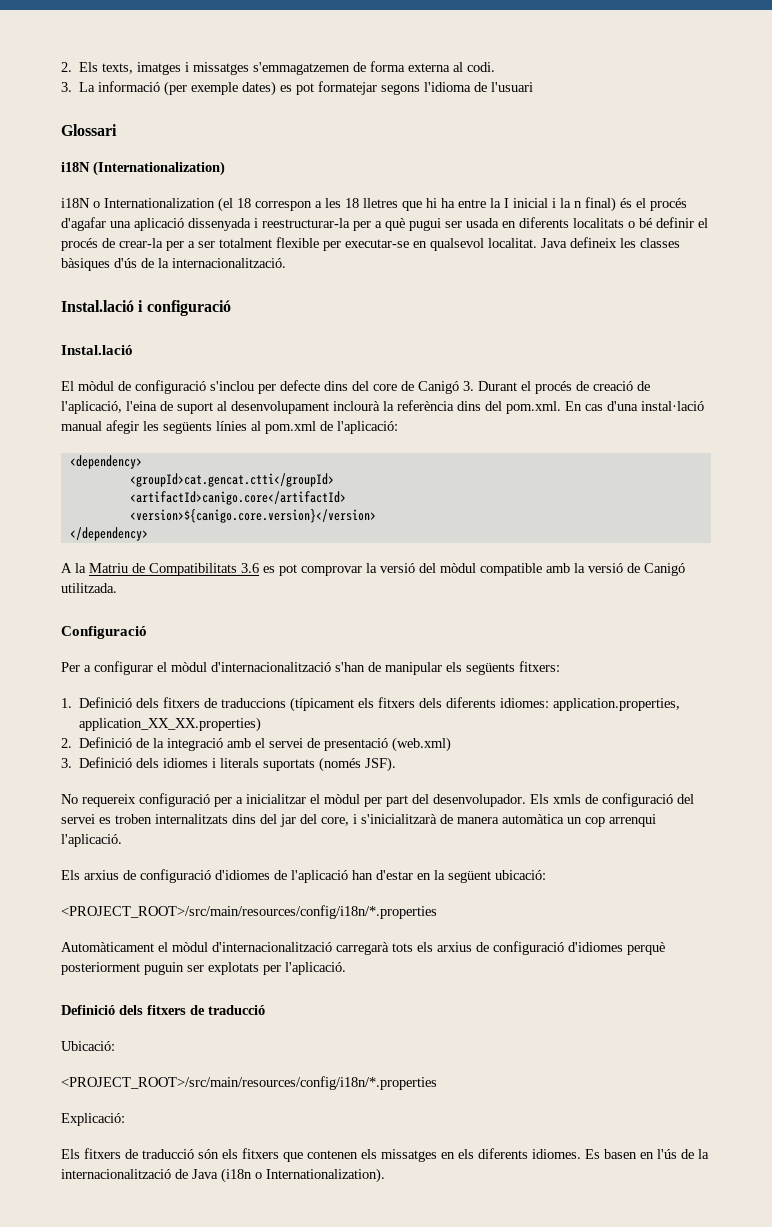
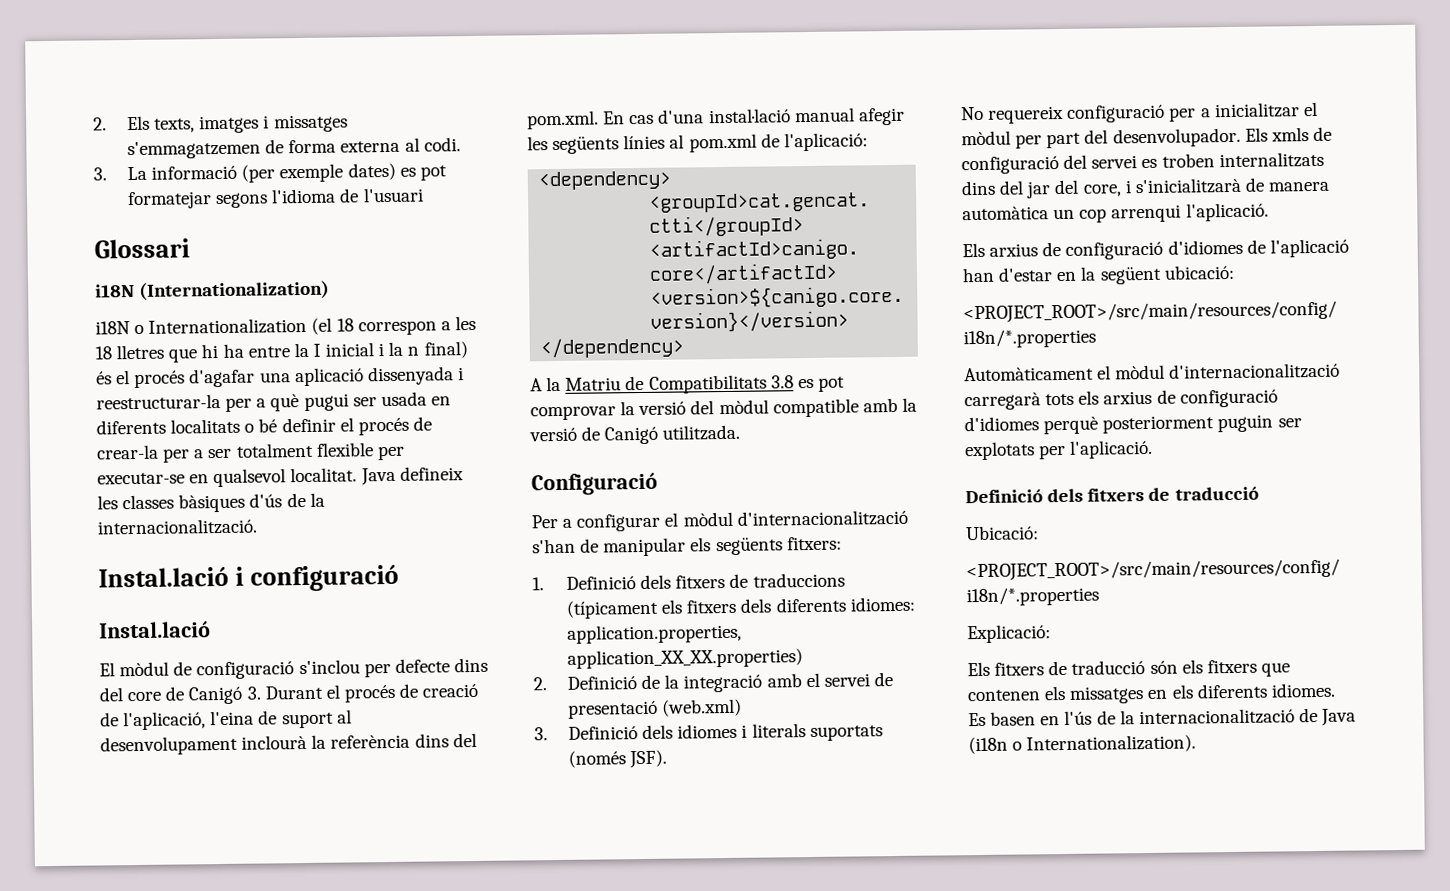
[241,563,259,573] 3.6 -> [770,375,794,389] 3.8

